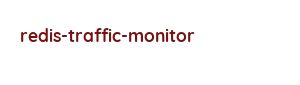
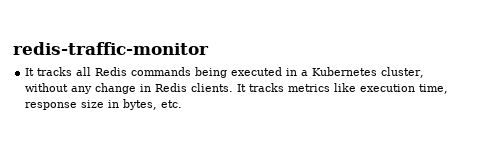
(195, 35) none -> [25,67,425,78] [25,83,449,94] [25,99,183,110] // It tracks all Redis commands being executed in a Kubernetes cluster, without any change in Redis clients. It tracks metrics like execution time, response size in bytes, etc.

